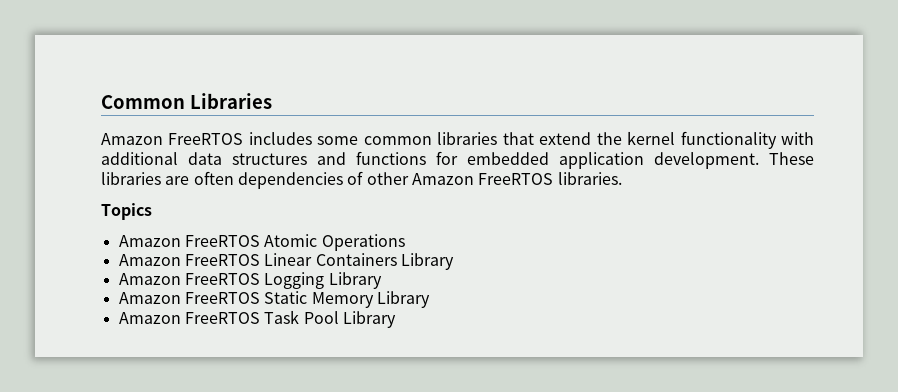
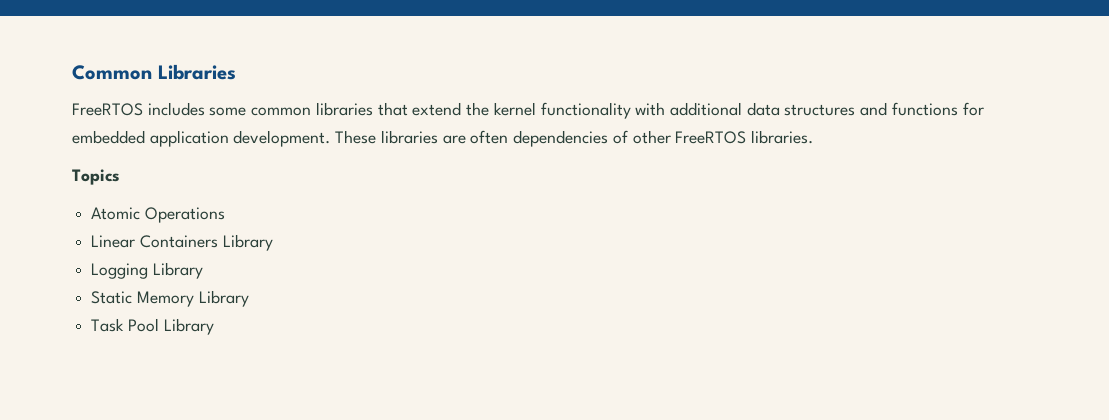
[101,133,163,145] Amazon -> (236, 72) none
[411,173,474,185] Amazon -> (671, 137) none
[118,235,260,247] Amazon FreeRTOS -> (120, 177) none
[118,254,260,266] Amazon FreeRTOS -> (225, 215) none
[118,273,260,285] Amazon FreeRTOS -> (273, 242) none
[118,292,260,304] Amazon FreeRTOS -> (203, 270) none
[118,312,260,324] Amazon FreeRTOS -> (249, 298) none

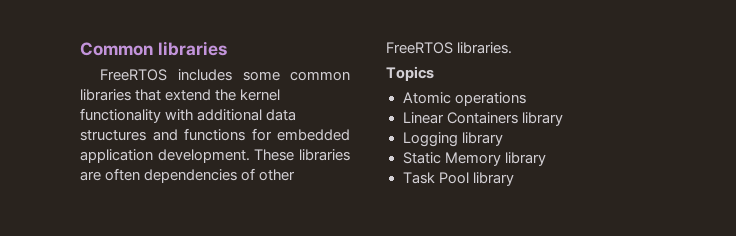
[157,64,236,80] Libraries -> [157,41,227,56] libraries
[144,207,225,223] Operations -> [454,92,526,106] operations
[222,234,273,251] Library -> [521,112,563,126] library
[152,262,203,279] Library -> [461,132,503,146] library
[198,290,249,307] Library -> [504,152,546,166] library
[163,318,214,335] Library -> [472,172,514,186] library

